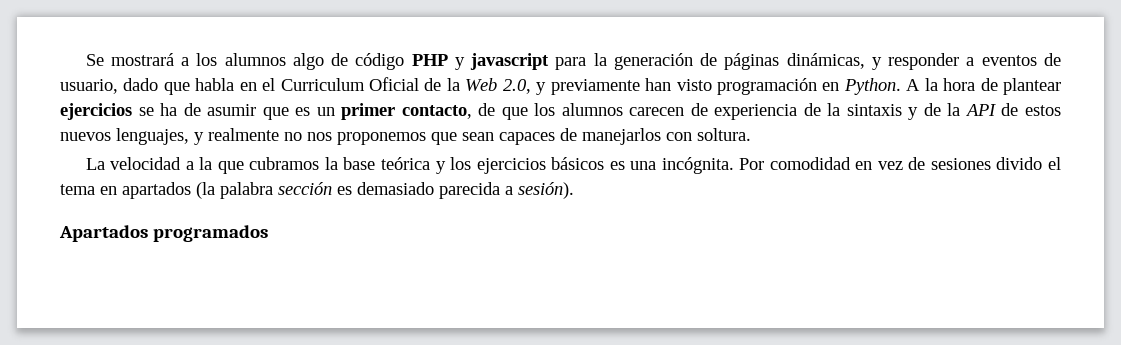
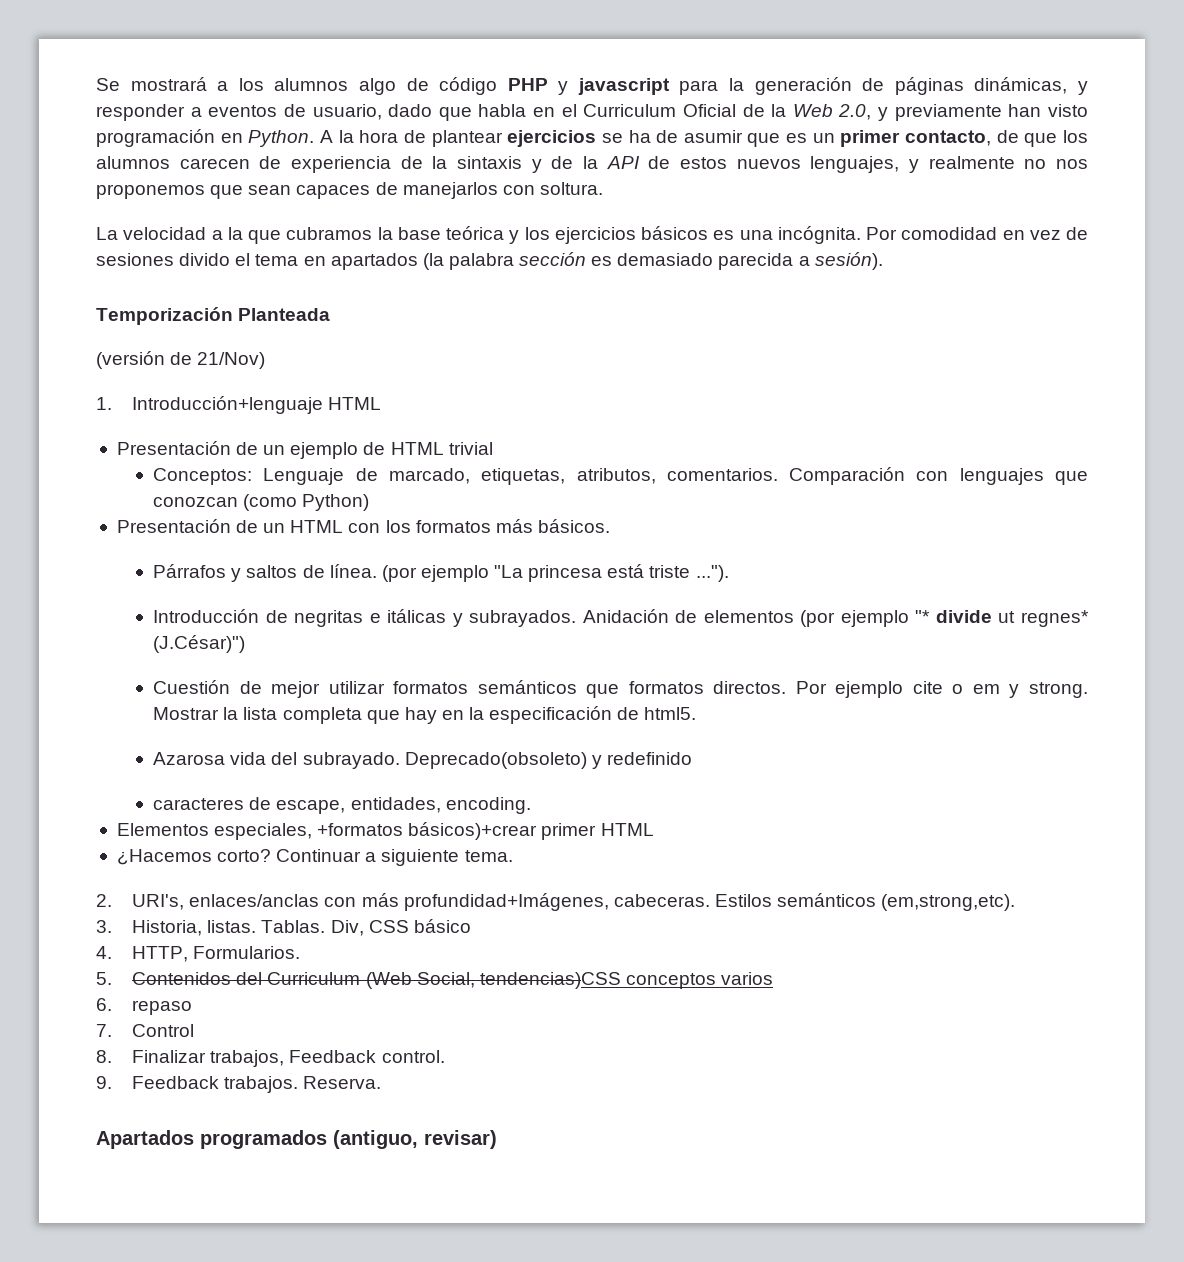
(574, 190) none -> [96,307,331,325] [96,351,266,369] [96,396,382,414] [116,441,493,459] [153,467,1088,485] [153,494,370,511] [116,519,610,533] [153,564,729,582] [153,609,1089,627] [153,635,246,653] [153,680,1088,698] [153,706,697,724] [153,752,692,769] [153,797,531,814] [116,822,654,840] [116,849,513,866] [96,893,1016,911] [96,919,471,936] [96,946,301,962] [96,972,774,989] [96,998,193,1015] [96,1024,195,1037] [96,1050,445,1067] [96,1076,382,1093] // Temporización Planteada // (versión de 21/Nov) // 1. Introducción+lenguaje HTML // Presentación de un ejemplo de HTML trivial // Conceptos: Lenguaje de marcado, etiquetas, atributos, comentarios. Comparación con lenguajes que conozcan (como Python) // Presentación de un HTML con los formatos más básicos. // Párrafos y saltos de línea. (por ejemplo "La princesa está triste ..."). // Introducción de negritas e itálicas y subrayados. Anidación de elementos (por ejemplo "* divide ut regnes* (J.César)") // Cuestión de mejor utilizar formatos semánticos que formatos directos. Por ejemplo cite o em y strong. Mostrar la lista completa que hay en la especificación de html5. // Azarosa vida del subrayado. Deprecado(obsoleto) y redefinido // caracteres de escape, entidades, encoding. // Elementos especiales, +formatos básicos)+crear primer HTML // ¿Hacemos corto? Continuar a siguiente tema. // 2. URI's, enlaces/anclas con más profundidad+Imágenes, cabeceras. Estilos semánticos (em,strong,etc). // 3. Historia, listas. Tablas. Div, CSS básico // 4. HTTP, Formularios. // 5. Contenidos del Curriculum (Web Social, tendencias)CSS conceptos varios // 6. repaso // 7. Control // 8. Finalizar trabajos, Feedback control. // 9. Feedback trabajos. Reserva.
(269, 233) none -> [333,1130,497,1149] (antiguo, revisar)

